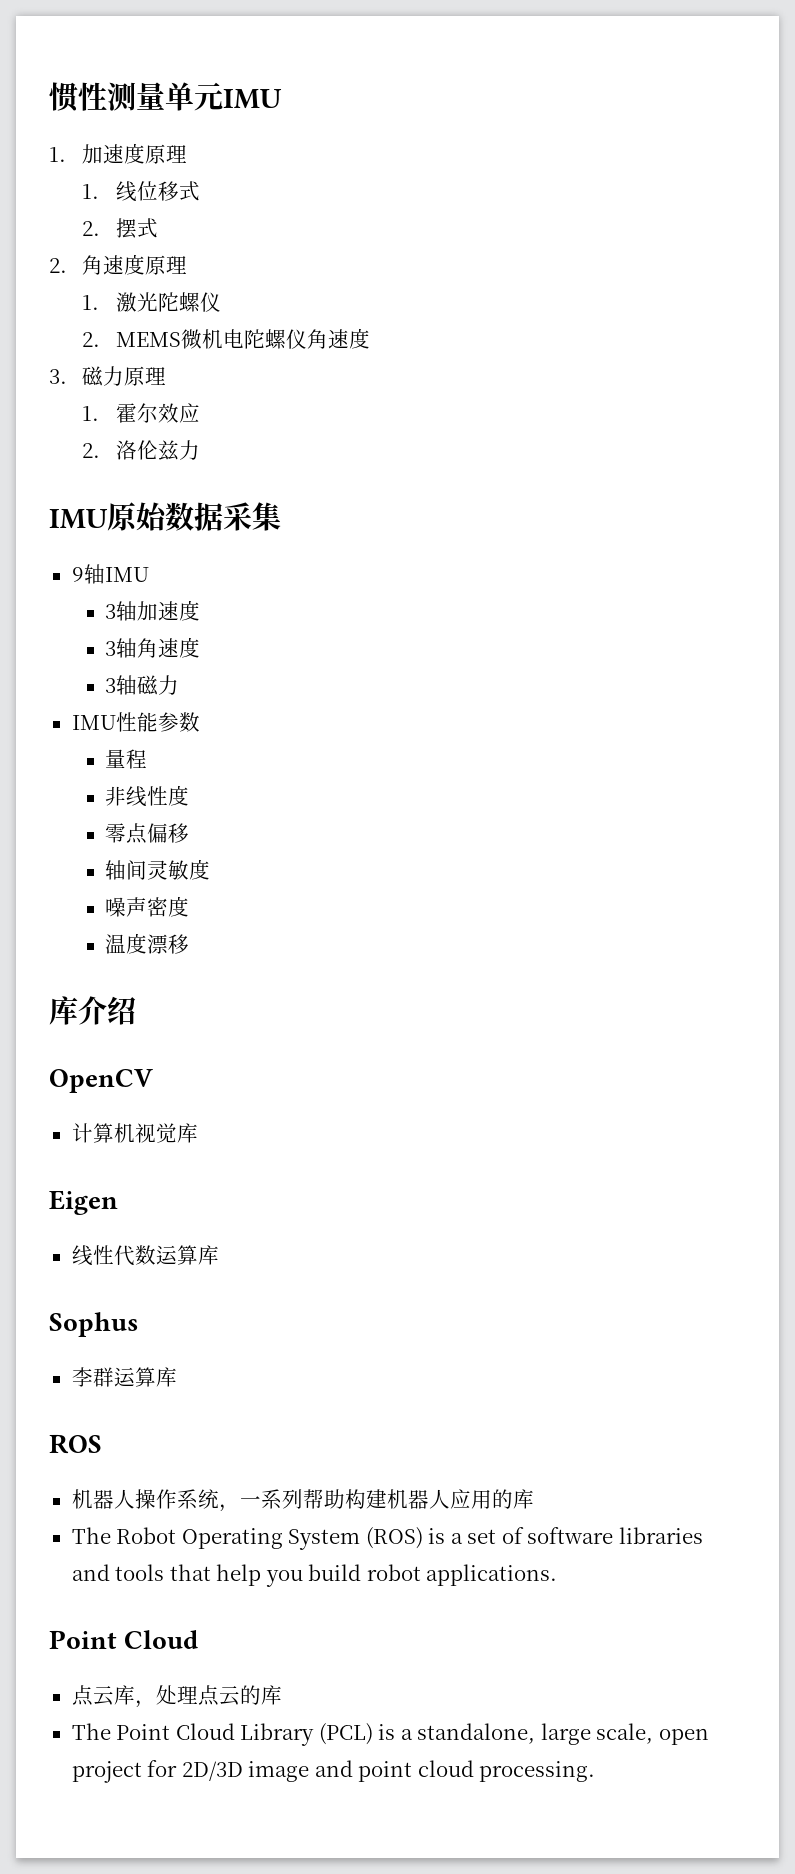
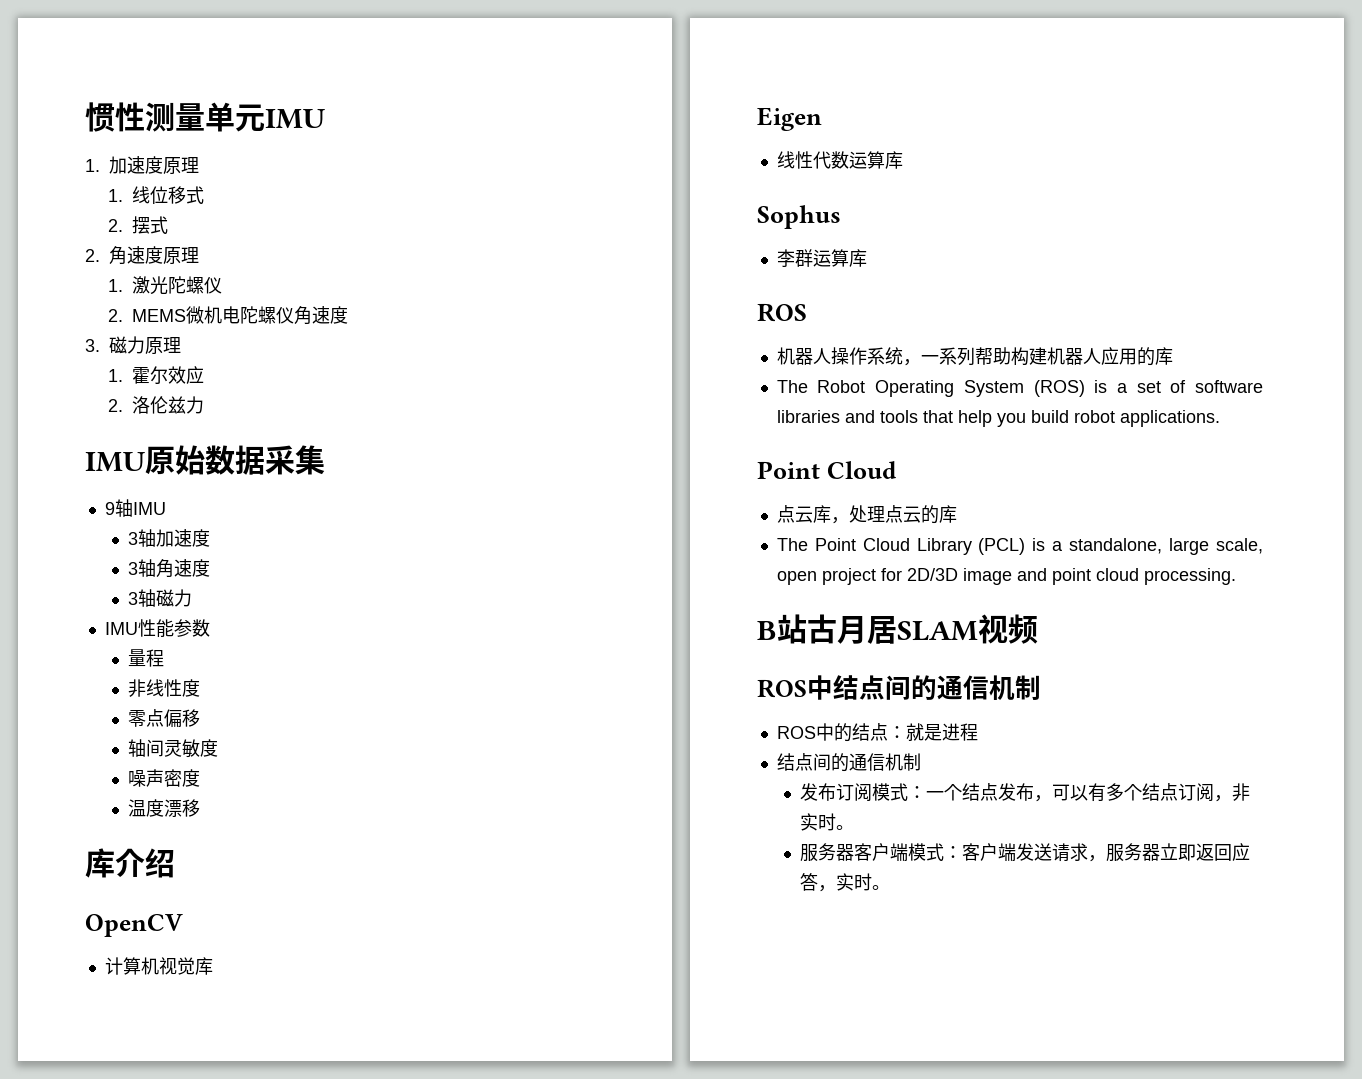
(596, 1771) none -> [757,614,1038,644] [757,675,1041,700] [776,723,978,742] [776,753,921,772] [799,783,1250,802] [799,813,854,831] [799,843,1250,862] [799,873,890,892] // B站古月居SLAM视频 // ROS中结点间的通信机制 // ROS中的结点：就是进程 // 结点间的通信机制 // 发布订阅模式：一个结点发布，可以有多个结点订阅，非实时。 // 服务器客户端模式：客户端发送请求，服务器立即返回应答，实时。

